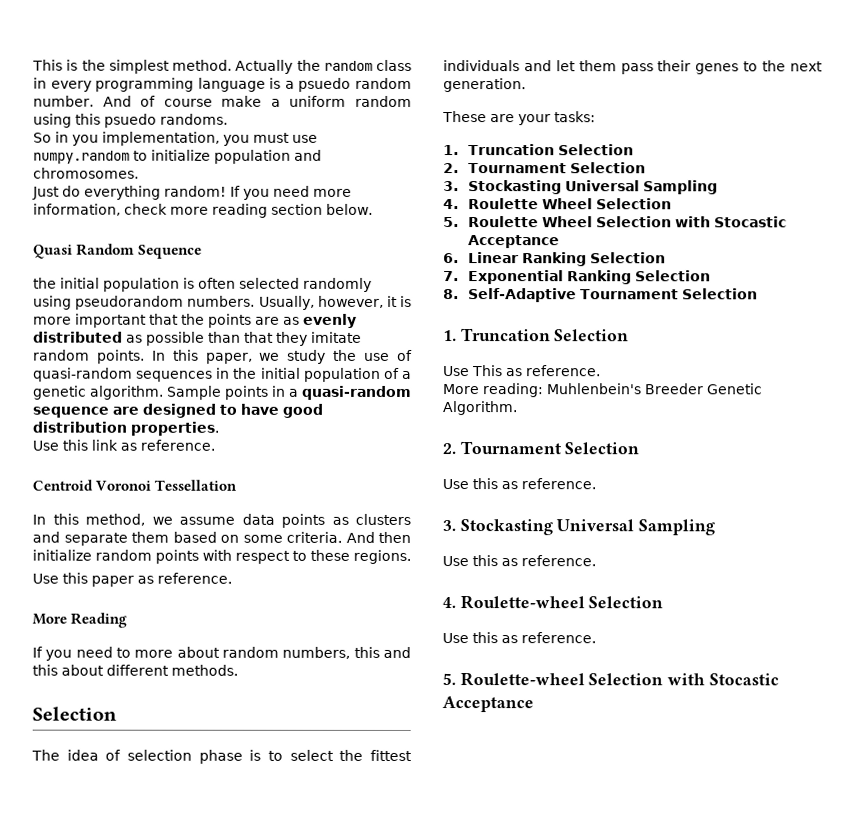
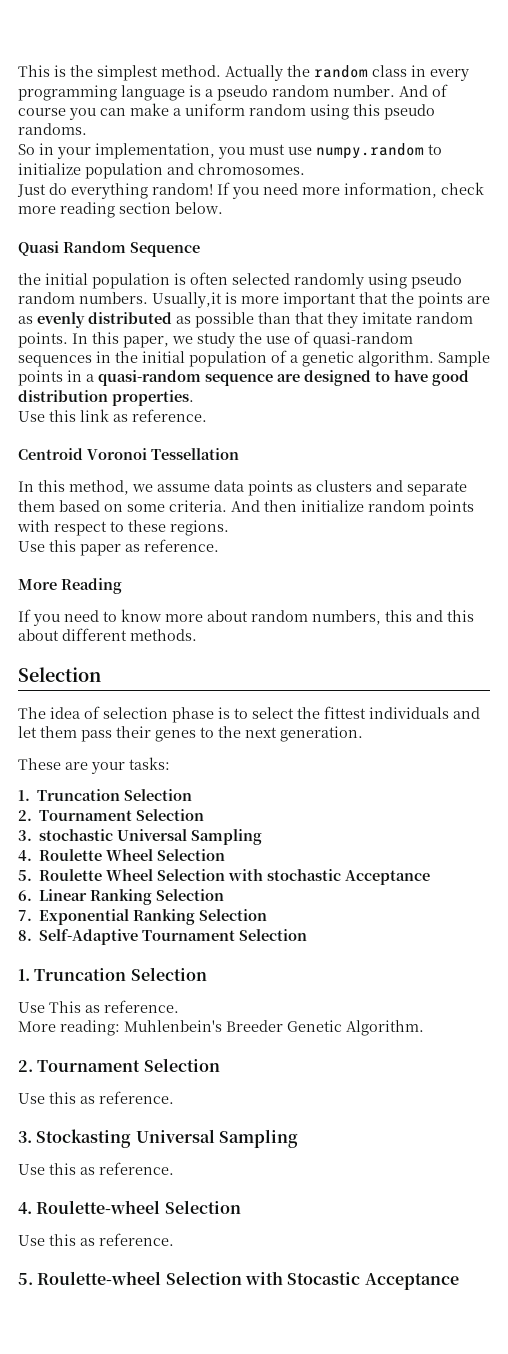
[298,77,352,92] psuedo -> [217,85,268,101] pseudo
(213, 102) none -> [69,108,126,120] you can
[104,113,157,128] psuedo -> [384,104,435,120] pseudo
[72,134,99,146] you -> [57,147,91,159] your
[75,295,398,310] pseudorandom numbers. Usually, however, it -> [411,273,462,289] [18,292,222,308] pseudo random numbers. Usually,it
(131, 652) none -> [121,609,162,622] know
[467,180,562,195] Stockasting -> [39,829,114,841] stochastic
[713,216,787,228] Stocastic -> [267,869,342,881] stochastic

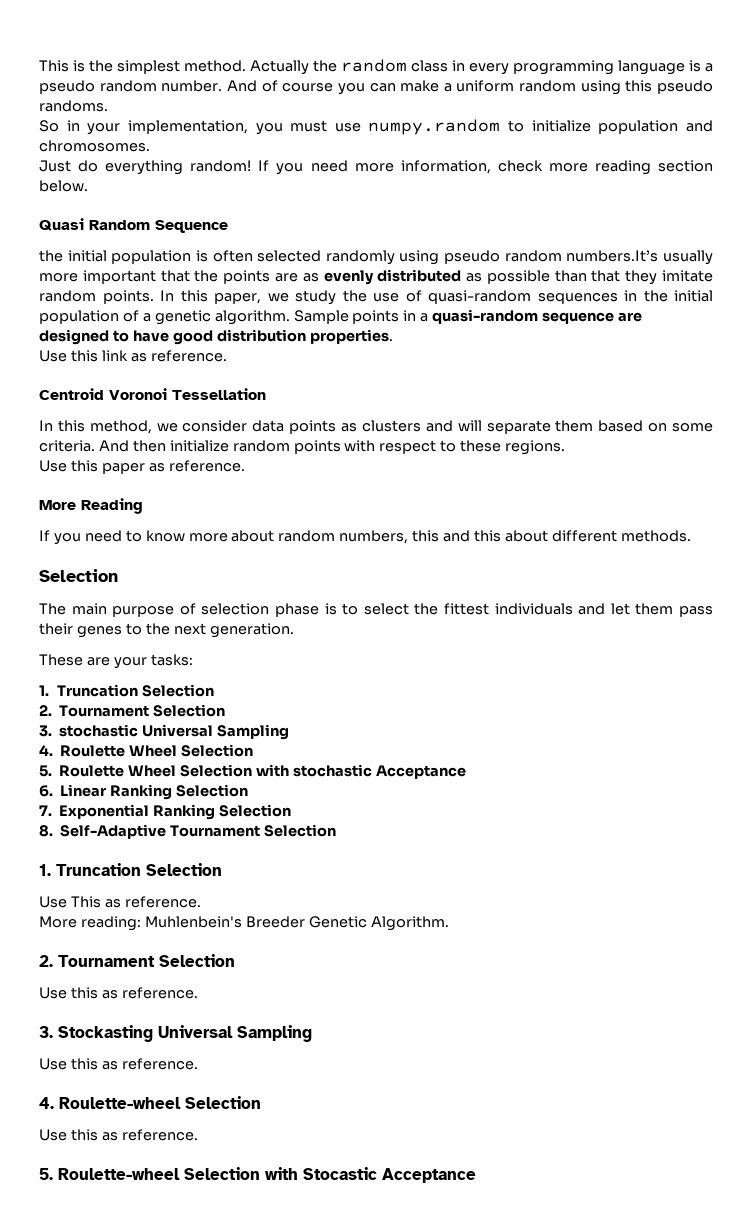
[79,292,237,308] numbers. Usually,it is -> [566,250,713,265] numbers.It’s usually
[157,484,210,492] assume -> [182,420,248,432] consider
(403, 486) none -> [457,420,482,431] will
[50,707,80,719] idea -> [71,603,175,617] main purpose

